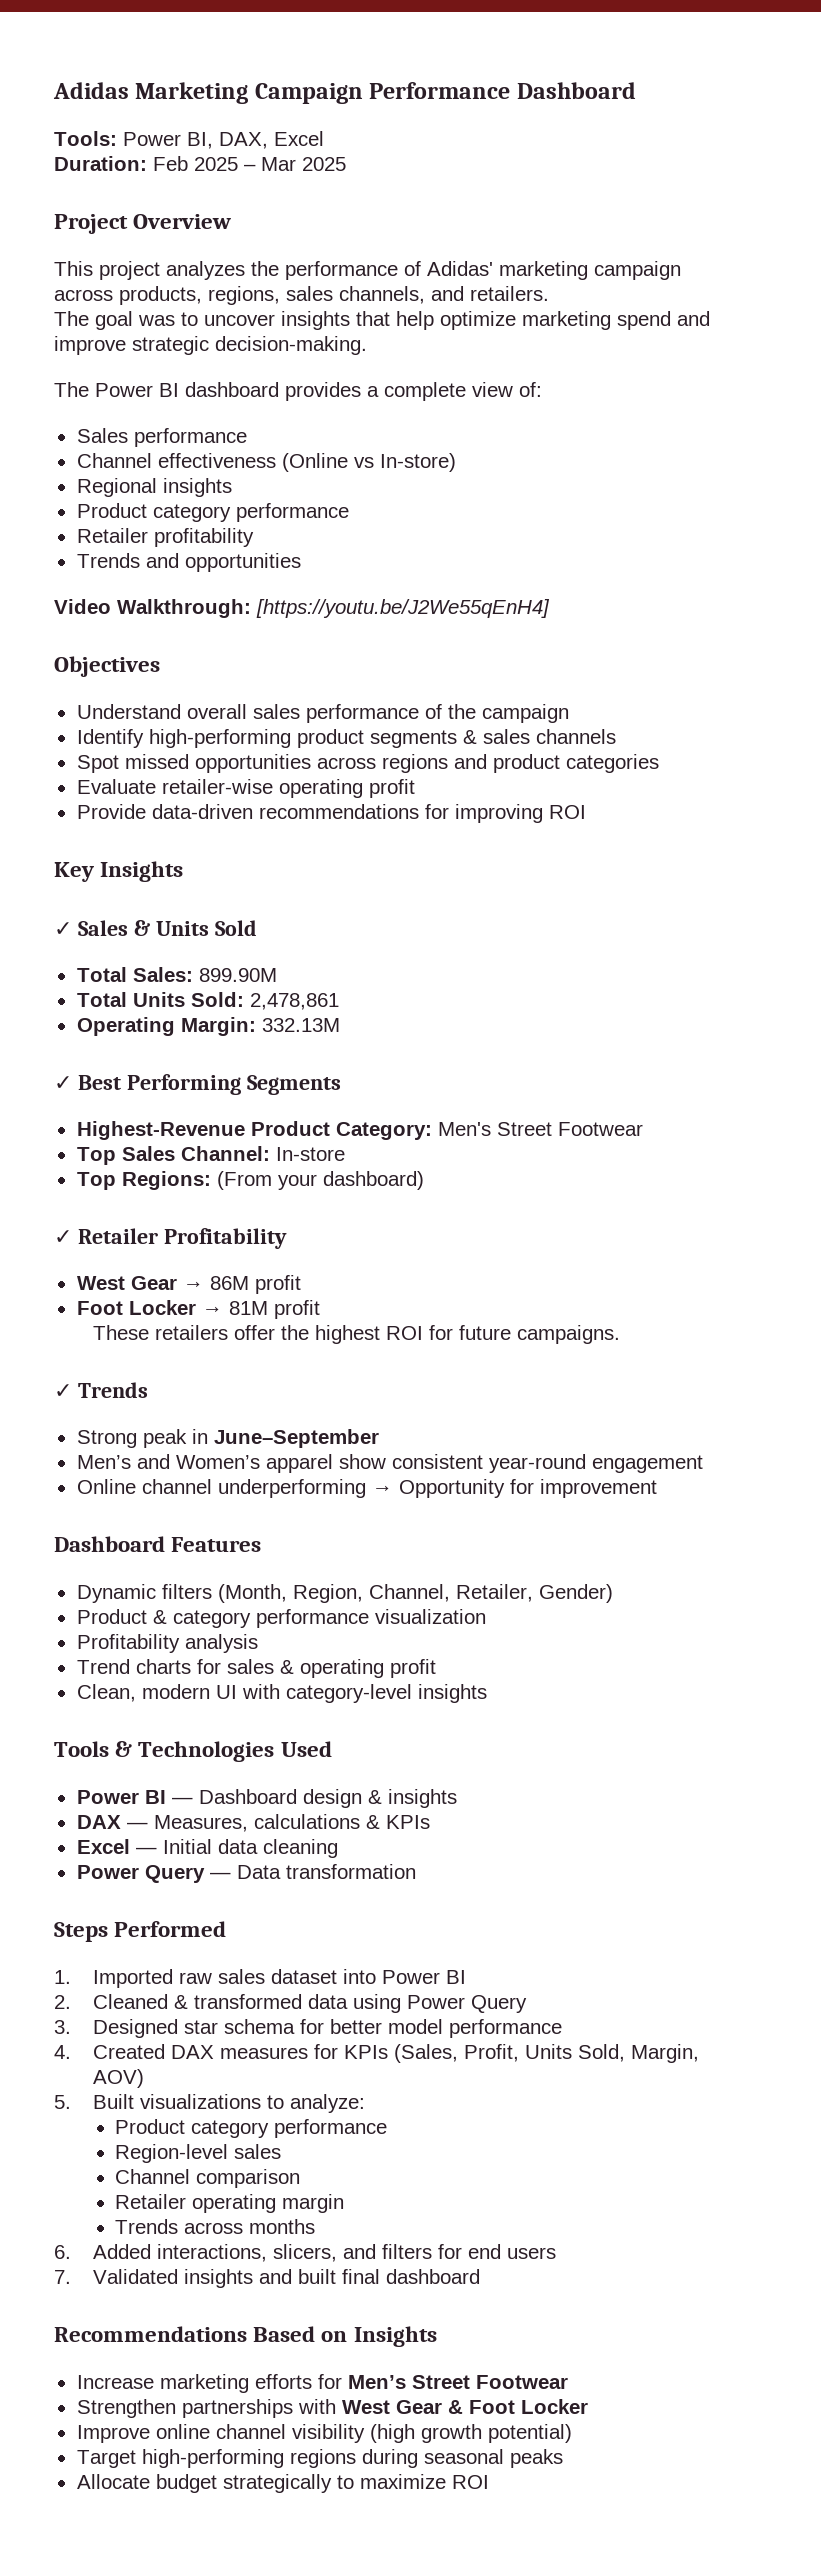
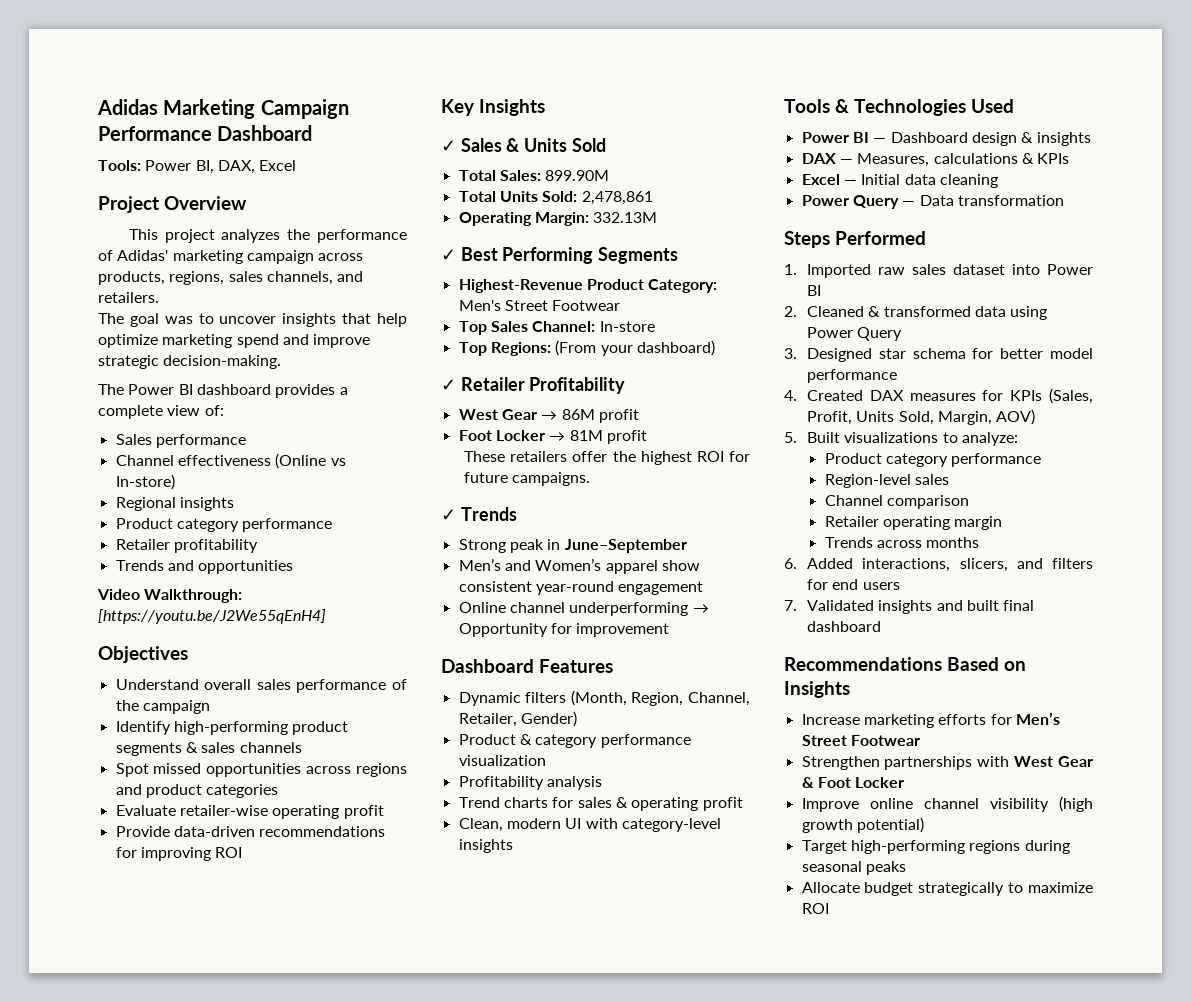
[54,156,346,171] // Duration: Feb 2025 – Mar 2025 -> (297, 165) none

